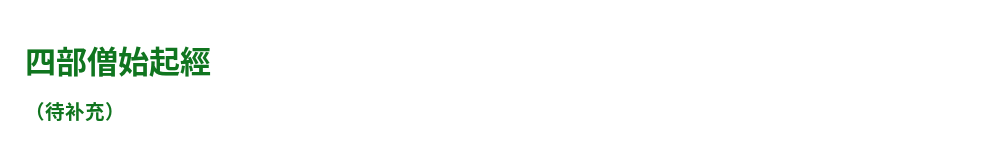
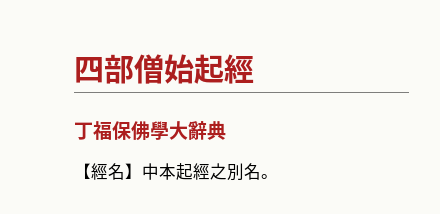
[25,102,125,122] （待补充） -> [74,121,226,141] [74,163,278,181] 丁福保佛學大辭典 // 【經名】中本起經之別名。

